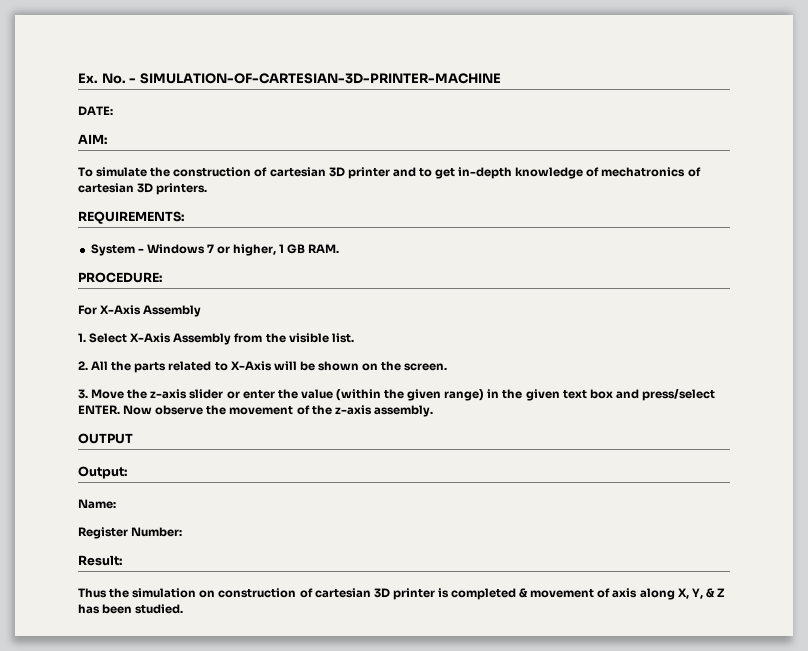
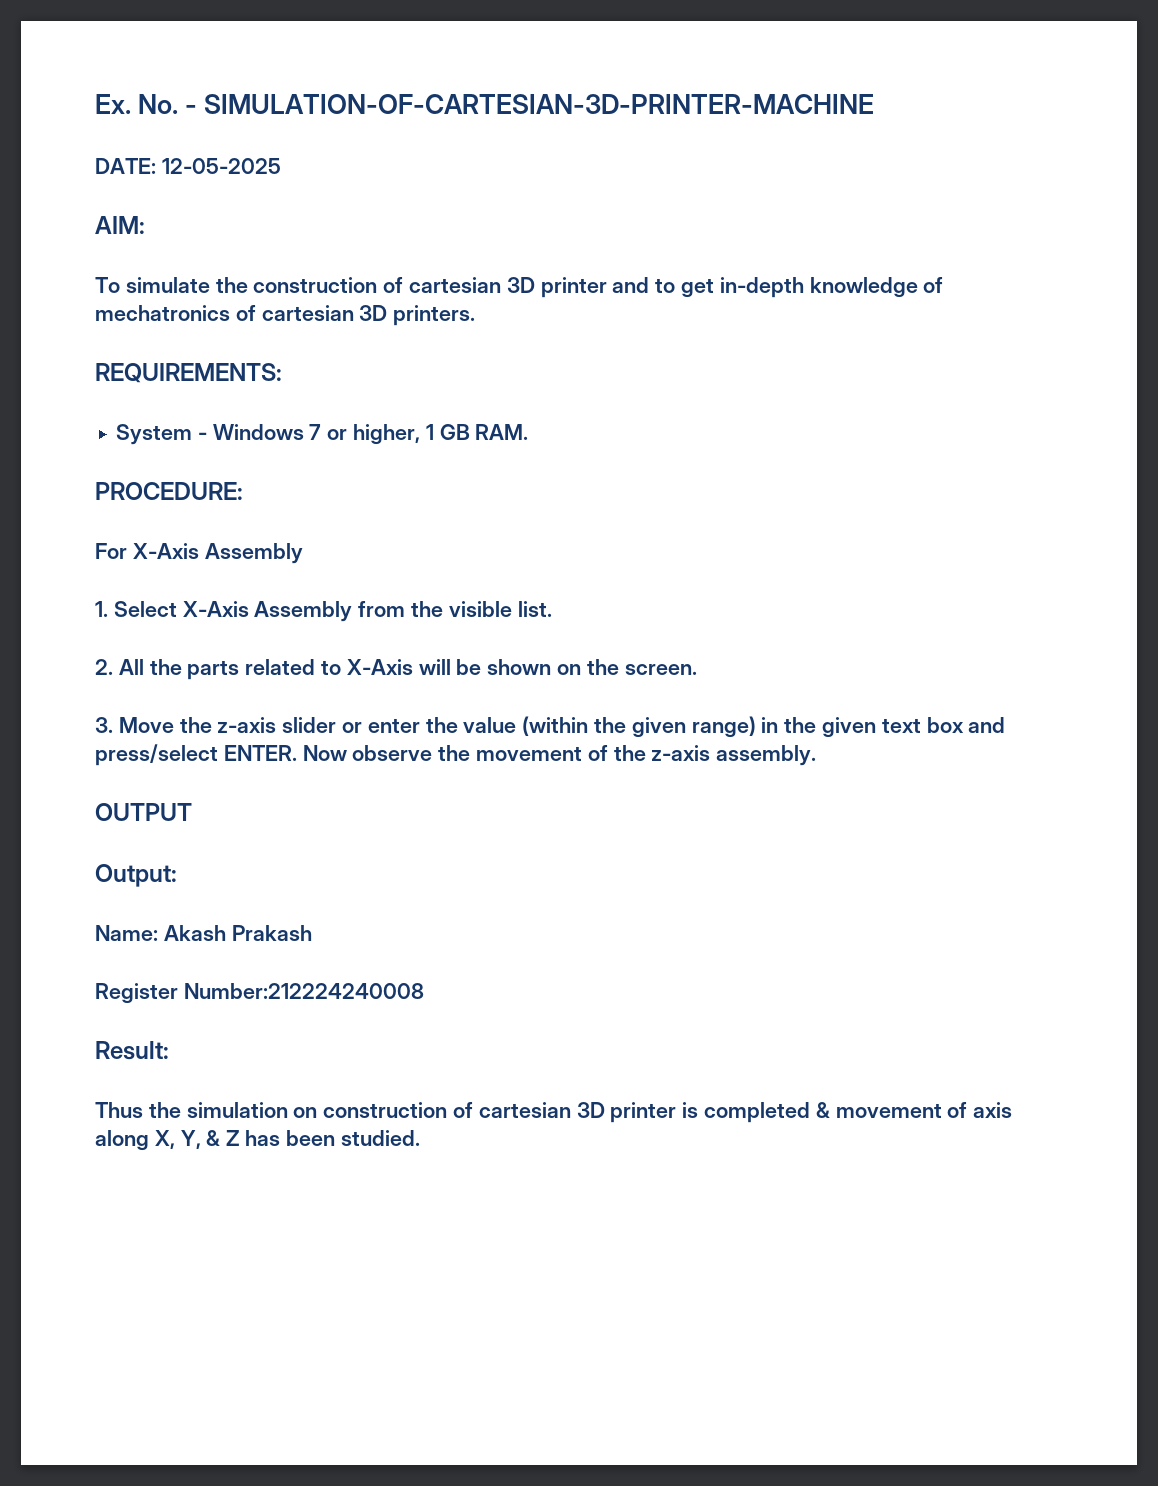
(113, 111) none -> [161,158,281,174] 12-05-2025
(116, 504) none -> [163,925,312,941] Akash Prakash
[131,527,183,537] Number: -> [183,983,424,999] Number:212224240008

